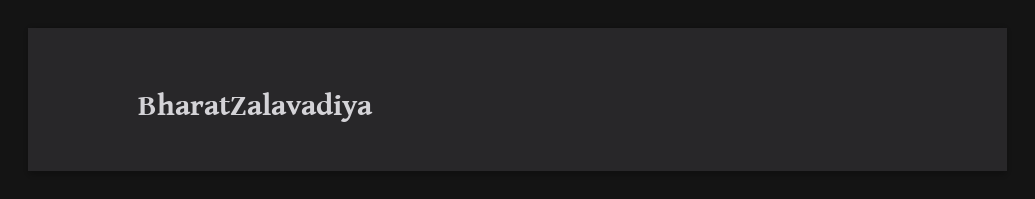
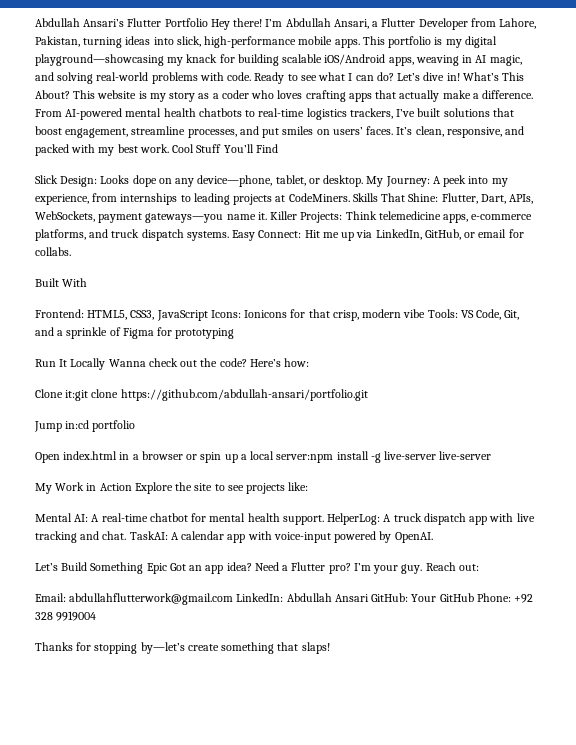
[138,92,373,122] BharatZalavadiya -> [35,18,537,30] [35,36,497,48] [35,54,522,66] [35,72,525,84] [35,90,534,102] [35,108,514,120] [35,126,525,138] [35,144,278,156] [35,175,508,187] [35,193,534,205] [35,211,533,223] [35,229,524,241] [35,247,71,256] [35,278,88,287] [35,309,520,321] [35,327,235,339] [35,358,310,370] [35,389,368,401] [34,420,136,432] [35,451,492,463] [35,482,309,494] [35,513,535,525] [35,531,433,543] [35,562,479,574] [35,593,534,605] [35,611,97,621] [35,642,330,654] Abdullah Ansari’s Flutter Portfolio Hey there! I’m Abdullah Ansari, a Flutter Developer from Lahore, Pakistan, turning ideas into slick, high-performance mobile apps. This portfolio is my digital playground—showcasing my knack for building scalable iOS/Android apps, weaving in AI magic, and solving real-world problems with code. Ready to see what I can do? Let’s dive in! What’s This About? This website is my story as a coder who loves crafting apps that actually make a difference. From AI-powered mental health chatbots to real-time logistics trackers, I’ve built solutions that boost engagement, streamline processes, and put smiles on users’ faces. It’s clean, responsive, and packed with my best work. Cool Stuff You’ll Find // Slick Design: Looks dope on any device—phone, tablet, or desktop. My Journey: A peek into my experience, from internships to leading projects at CodeMiners. Skills That Shine: Flutter, Dart, APIs, WebSockets, payment gateways—you name it. Killer Projects: Think telemedicine apps, e-commerce platforms, and truck dispatch systems. Easy Connect: Hit me up via LinkedIn, GitHub, or email for collabs. // Built With // Frontend: HTML5, CSS3, JavaScript Icons: Ionicons for that crisp, modern vibe Tools: VS Code, Git, and a sprinkle of Figma for prototyping // Run It Locally Wanna check out the code? Here’s how: // Clone it:git clone https://github.com/abdullah-ansari/portfolio.git // Jump in:cd portfolio // Open index.html in a browser or spin up a local server:npm install -g live-server live-server // My Work in Action Explore the site to see projects like: // Mental AI: A real-time chatbot for mental health support. HelperLog: A truck dispatch app with live tracking and chat. TaskAI: A calendar app with voice-input powered by OpenAI. // Let’s Build Something Epic Got an app idea? Need a Flutter pro? I’m your guy. Reach out: // Email: abdullahflutterwork@gmail.com LinkedIn: Abdullah Ansari GitHub: Your GitHub Phone: +92 328 9919004 // Thanks for stopping by—let’s create something that slaps!

